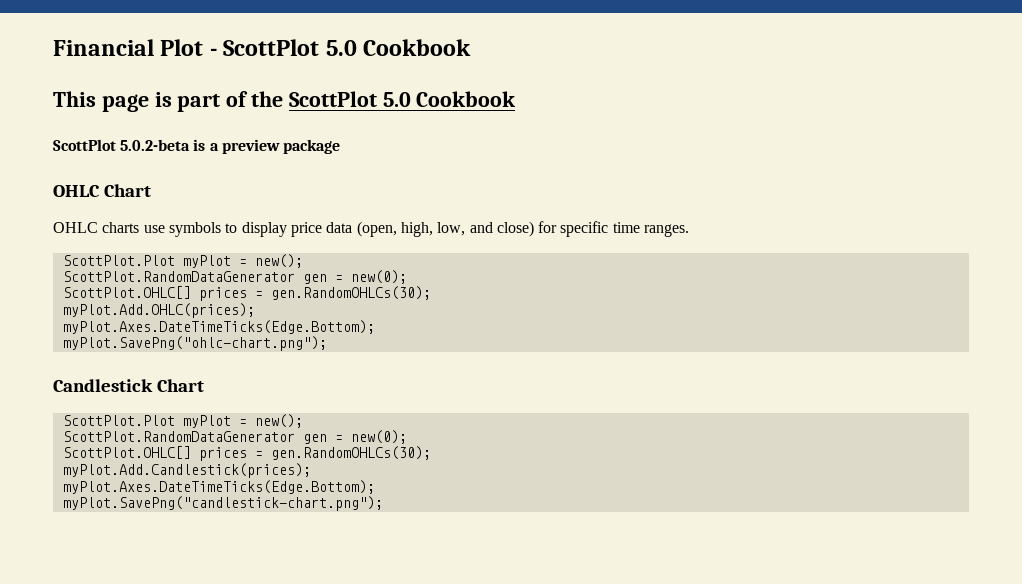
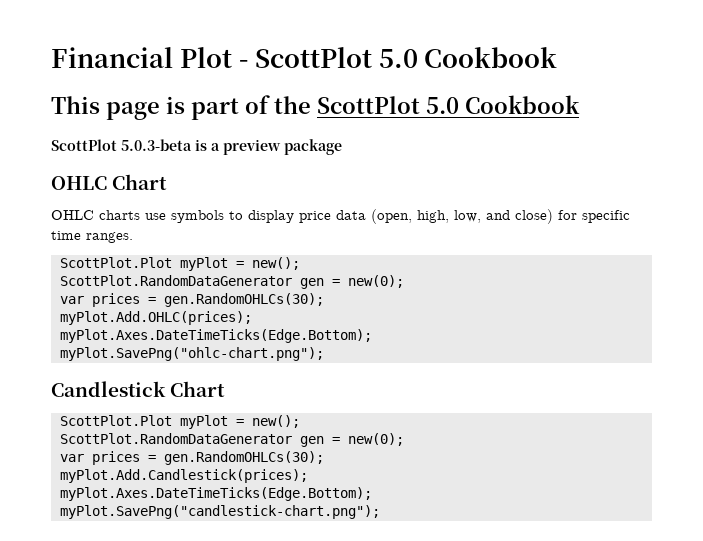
[120,139,191,151] 5.0.2-beta -> [121,139,192,151] 5.0.3-beta
[62,286,191,299] ScottPlot.OHLC[] -> [60,296,84,304] var
[62,446,191,459] ScottPlot.OHLC[] -> [60,454,84,462] var

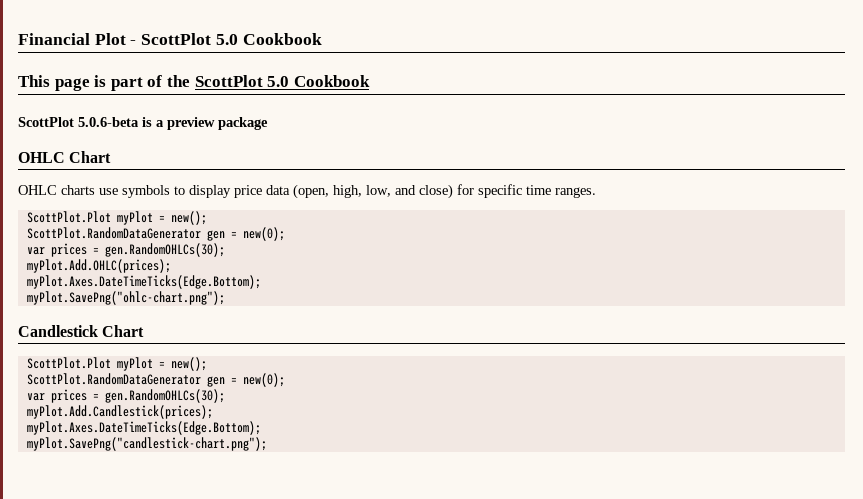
[121,139,192,151] 5.0.3-beta -> [78,117,139,127] 5.0.6-beta

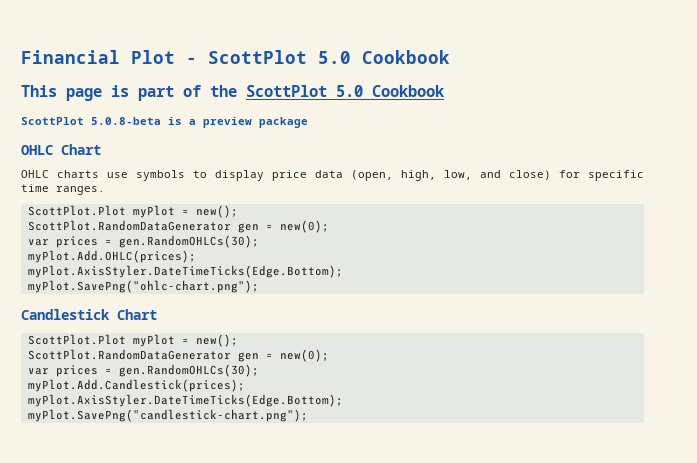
[78,117,139,127] 5.0.6-beta -> [91,117,161,125] 5.0.8-beta
[26,275,261,289] myPlot.Axes.DateTimeTicks(Edge.Bottom); -> [27,265,343,278] myPlot.AxisStyler.DateTimeTicks(Edge.Bottom);
[26,421,261,435] myPlot.Axes.DateTimeTicks(Edge.Bottom); -> [27,394,343,407] myPlot.AxisStyler.DateTimeTicks(Edge.Bottom);

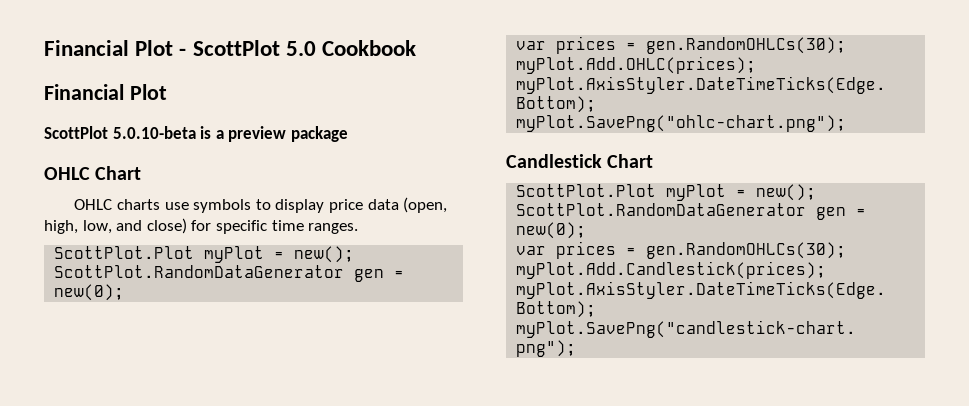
[21,85,445,101] [21,117,161,125] This page is part of the ScottPlot 5.0 Cookbook // ScottPlot 5.0.8-beta -> [44,84,167,100] [44,126,196,139] Financial Plot // ScottPlot 5.0.10-beta

